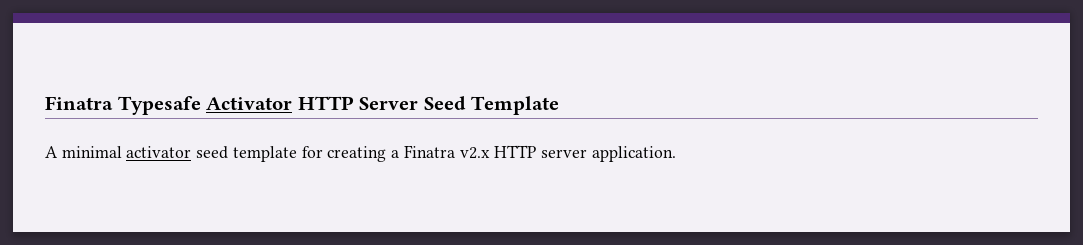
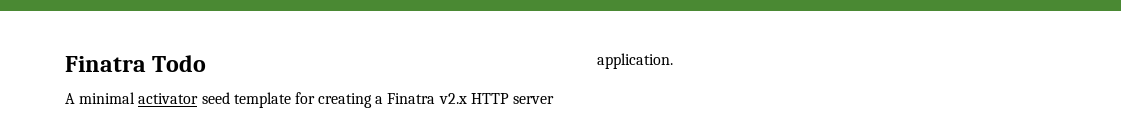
[45,96,560,115] Finatra Typesafe Activator HTTP Server Seed Template -> [65,55,207,72] Finatra Todo

